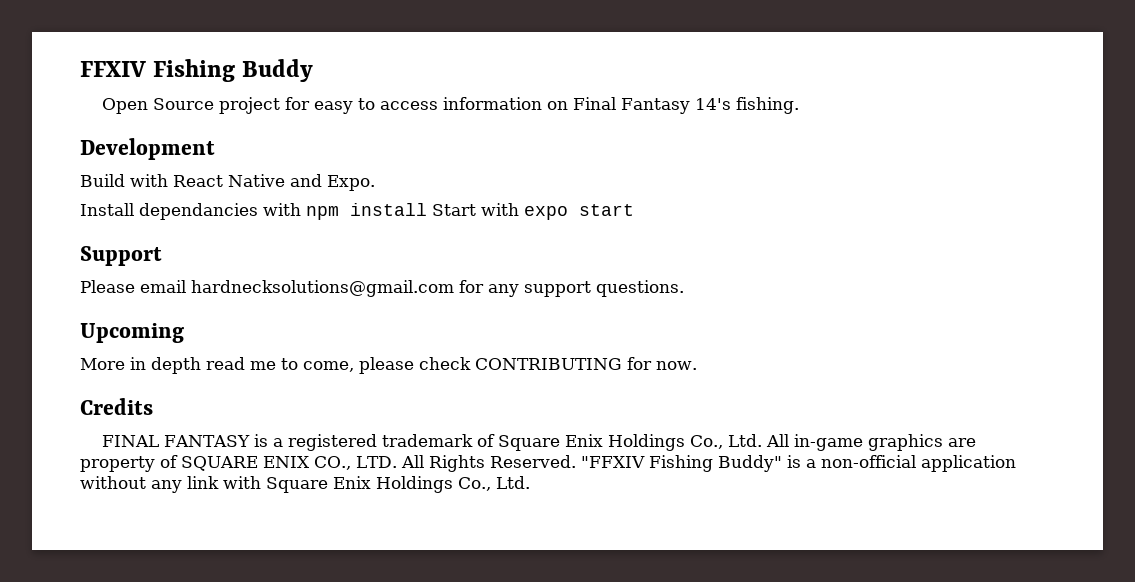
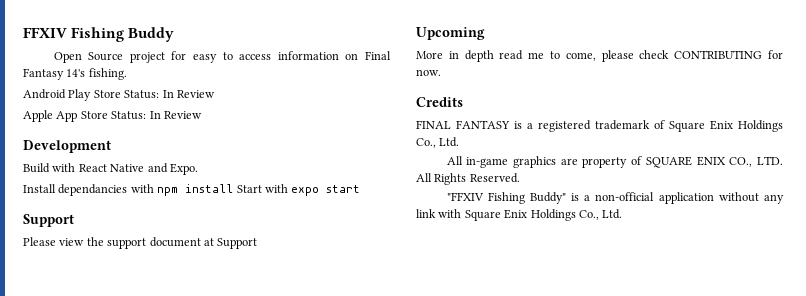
(799, 105) none -> [23,89,215,101] [23,110,202,122] // Android Play Store Status: In Review // Apple App Store Status: In Review
[140,280,684,297] email hardnecksolutions@gmail.com for any support questions. -> [59,237,258,249] view the support document at Support
(762, 440) none -> (460, 142) //
(576, 461) none -> (520, 178) //

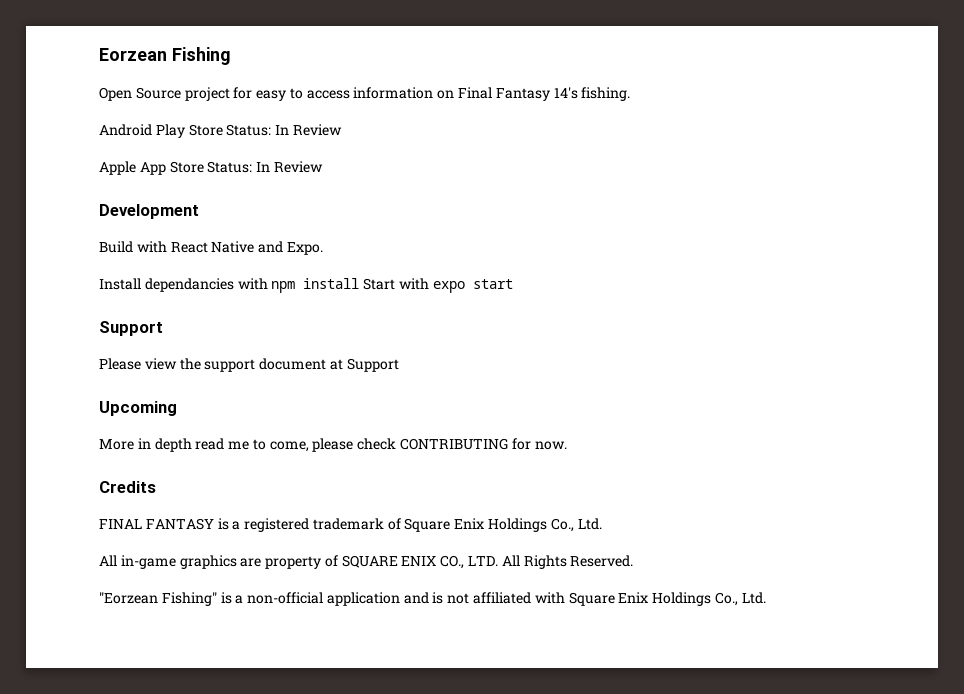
[23,27,175,42] FFXIV Fishing Buddy -> [99,47,231,65] Eorzean Fishing
[446,192,566,204] "FFXIV Fishing Buddy" -> [99,592,217,606] "Eorzean Fishing"
[718,192,784,204] [416,209,436,218] without any link -> [403,592,532,604] and is not affiliated

